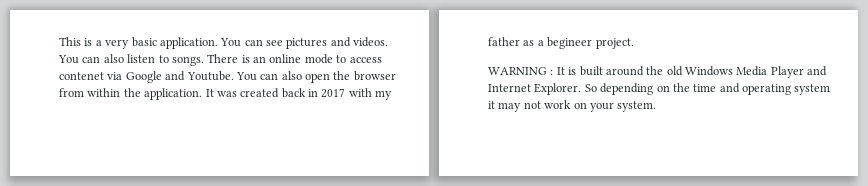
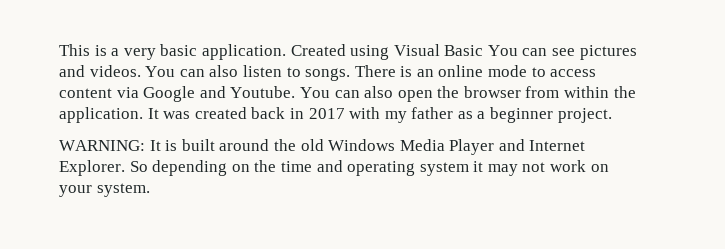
(218, 43) none -> [290,44,484,60] Created using Visual Basic
[59,72,104,80] contenet -> [59,88,112,98] content
[547,37,593,49] begineer -> [490,107,554,123] beginner
[488,67,554,75] WARNING : -> [59,140,145,151] WARNING:

